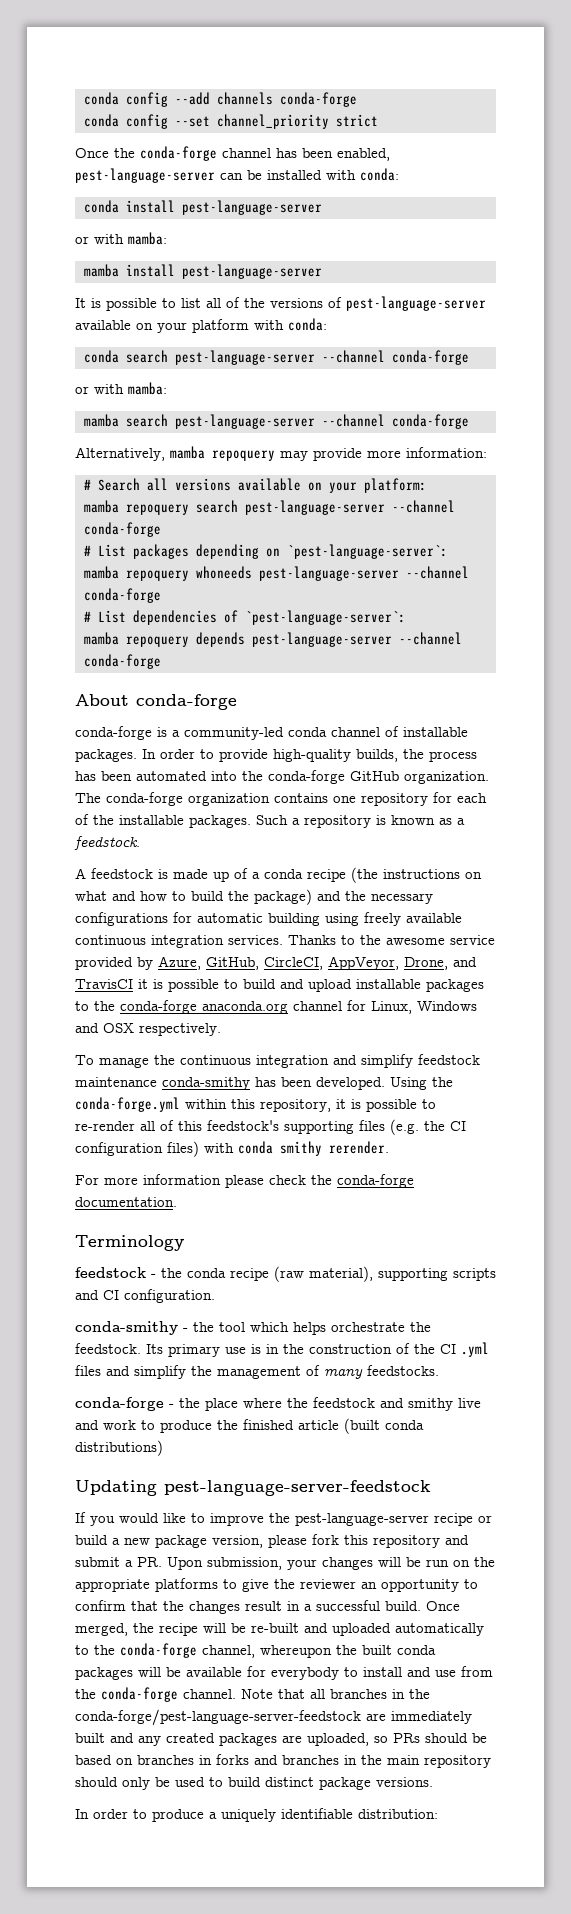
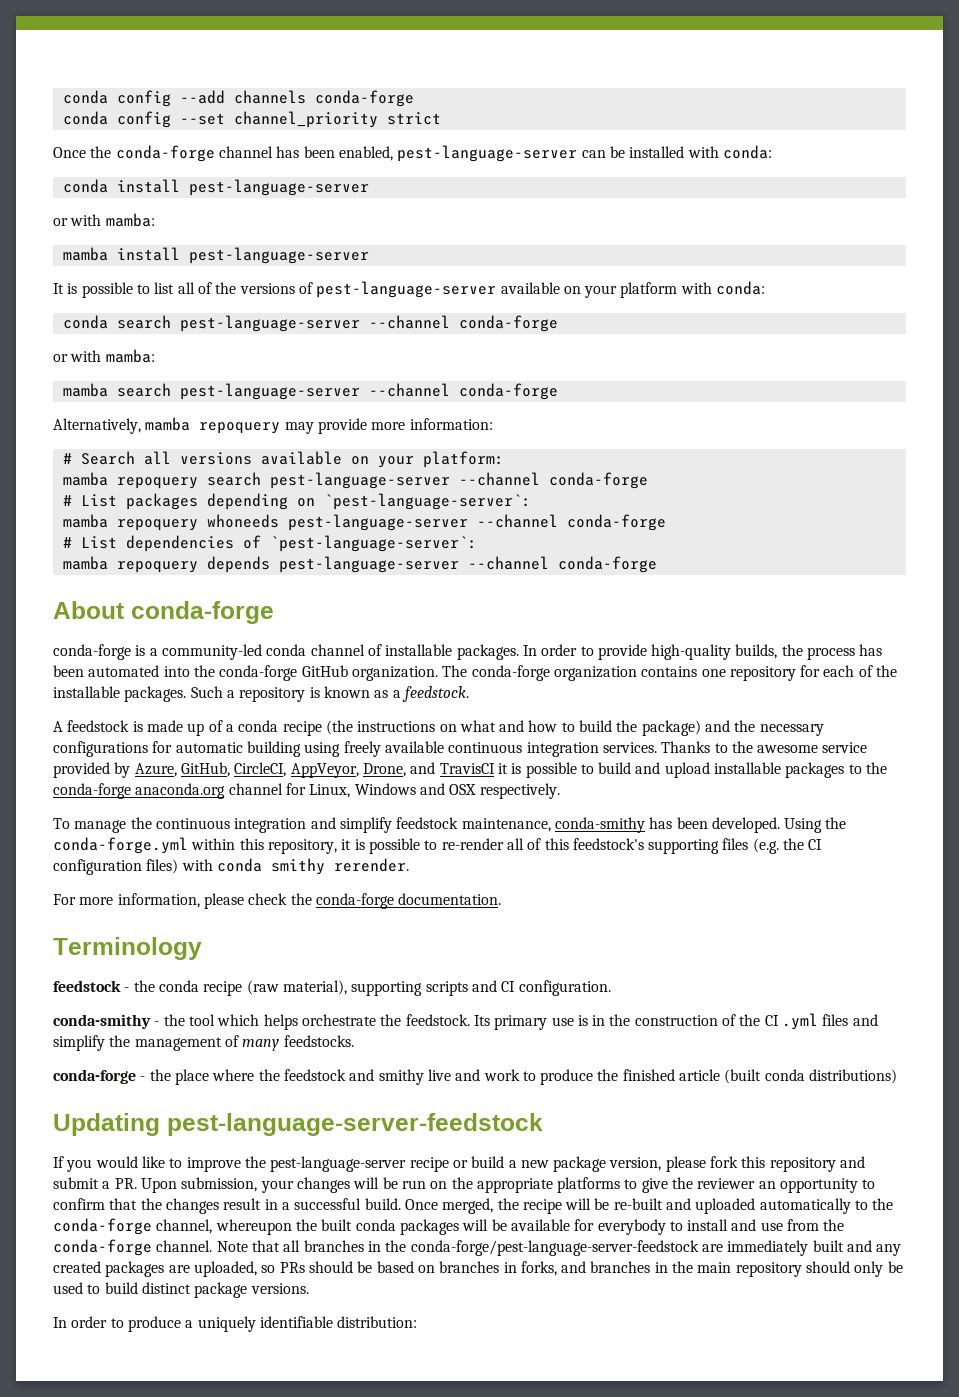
[75,1077,157,1087] maintenance -> [461,818,551,832] maintenance,
[143,1174,221,1185] information -> [117,893,200,908] information,
[216,1754,249,1765] forks -> [520,1261,557,1276] forks,

